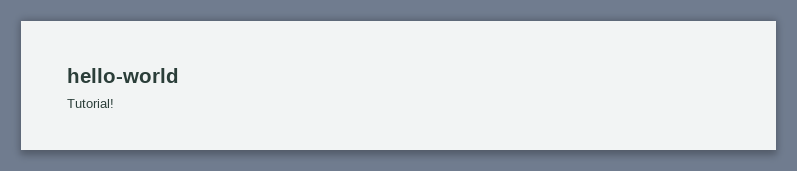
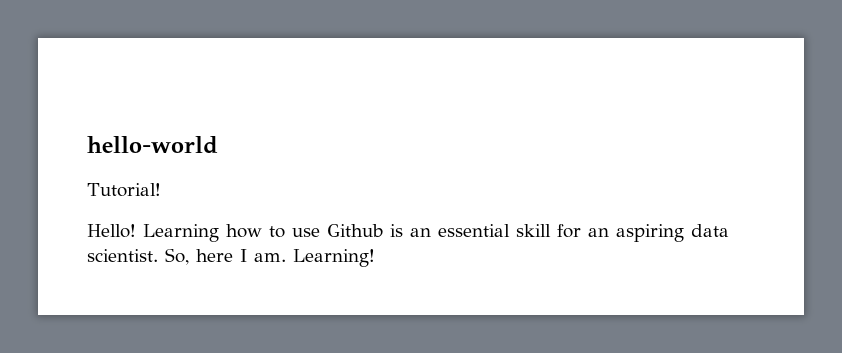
(114, 103) none -> [87,224,729,242] [87,248,375,267] // Hello! Learning how to use Github is an essential skill for an aspiring data scientist. So, here I am. Learning!

